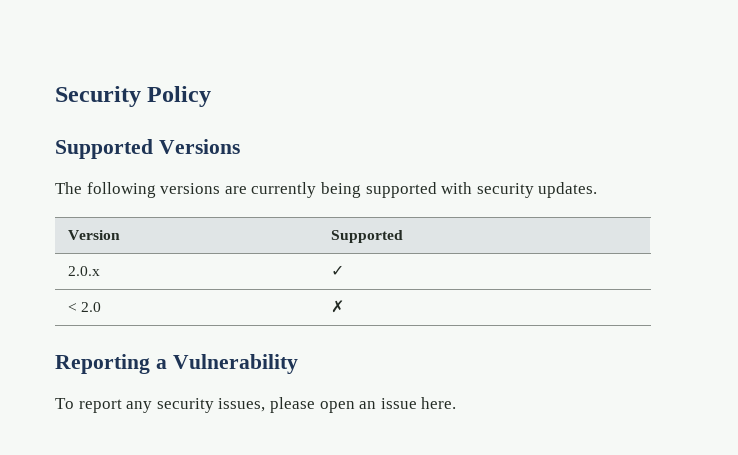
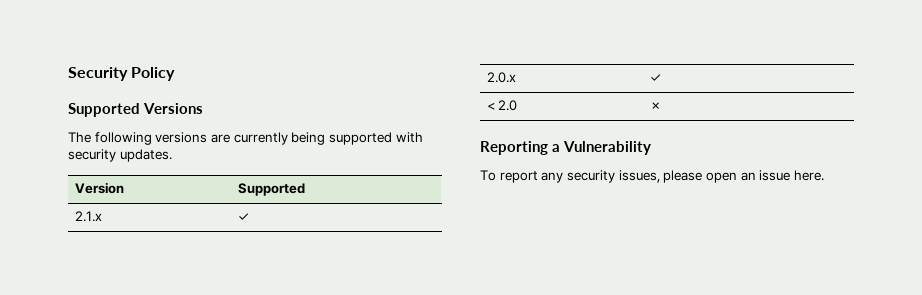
(403, 236) none -> [74,211,102,222] [237,213,249,221] // 2.1.x | ✓

